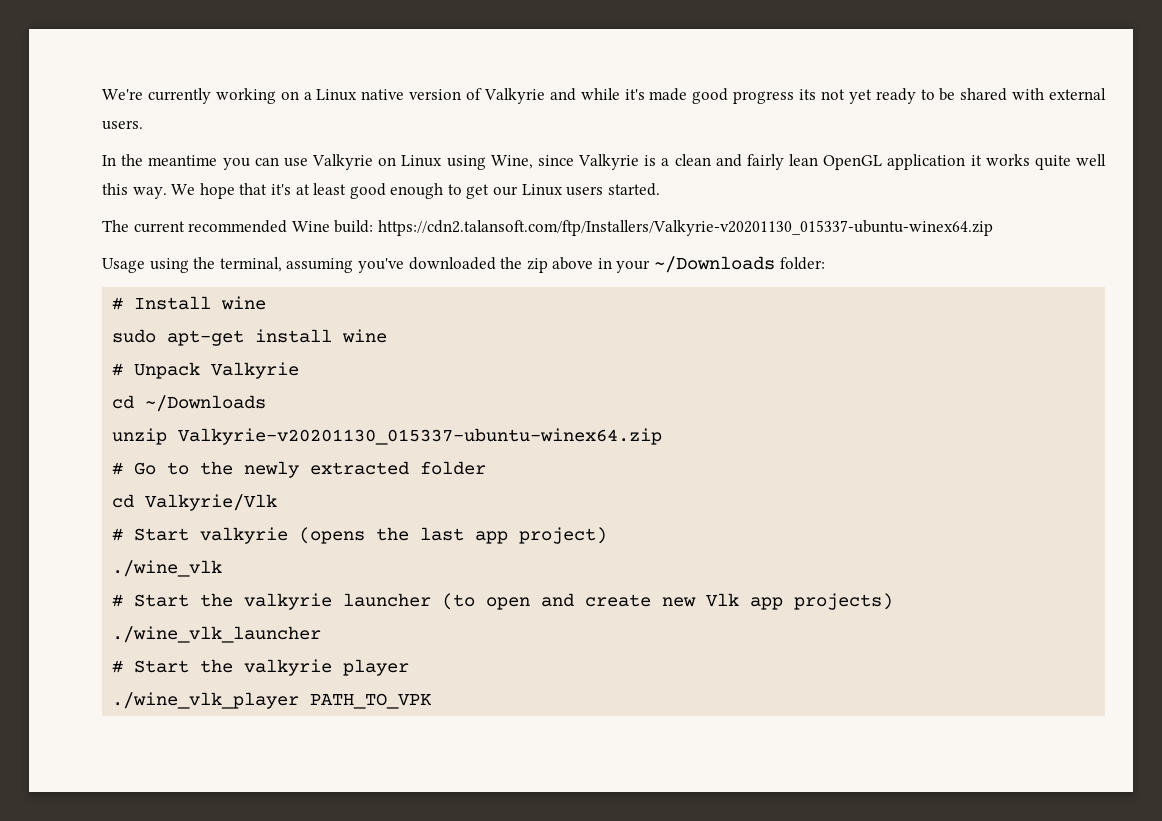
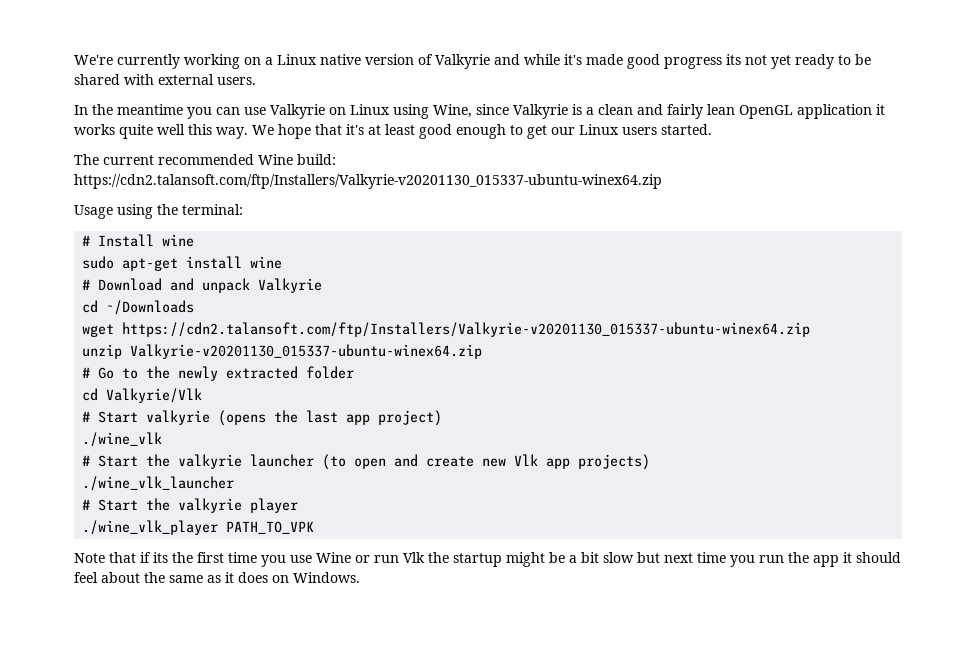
[219,256,825,273] terminal, assuming you've downloaded the zip above in your ~/Downloads folder: -> [182,204,243,215] terminal:
[134,362,201,379] Unpack -> [98,278,251,293] Download and unpack
(267, 403) none -> [82,322,811,337] // wget https://cdn2.talansoft.com/ftp/Installers/Valkyrie-v20201130_015337-ubuntu-winex64.zip
(433, 701) none -> [74,552,901,567] [74,572,360,583] // Note that if its the first time you use Wine or run Vlk the startup might be a bit slow but next time you run the app it should feel about the same as it does on Windows.

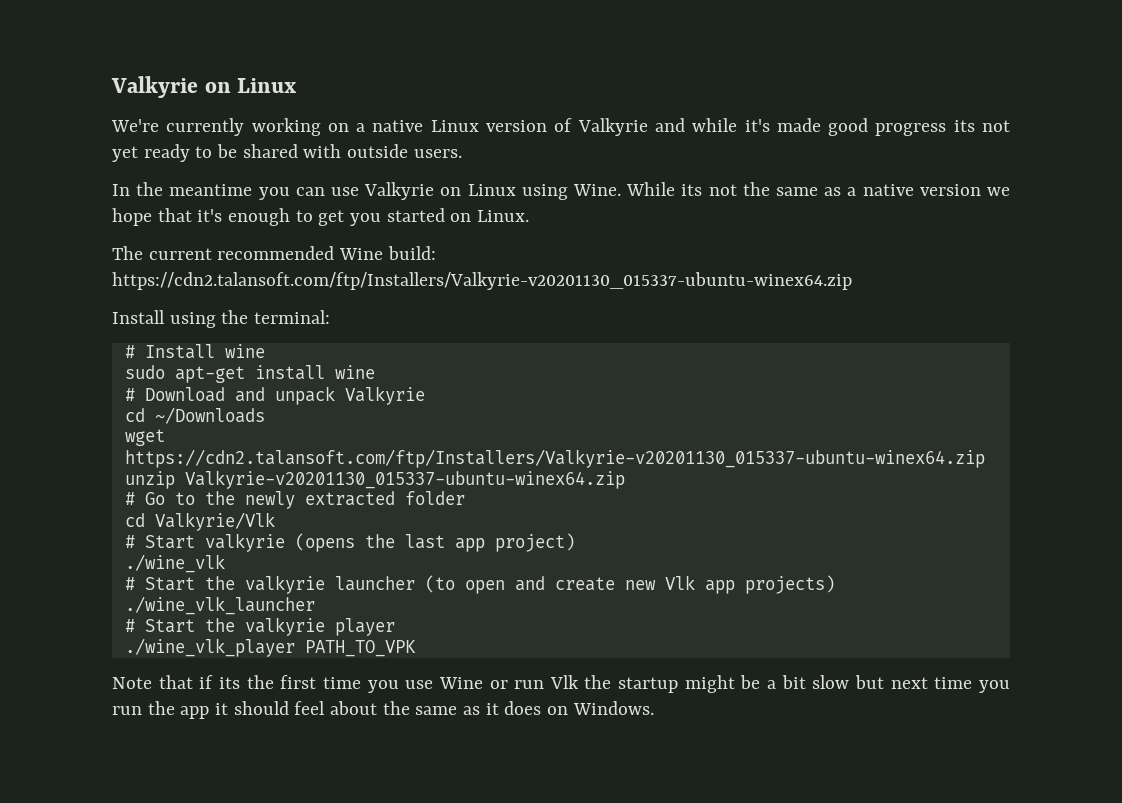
(74, 60) none -> [111,76,297,98] Valkyrie on Linux //
[277,54,361,65] Linux native -> [372,120,479,132] native Linux
[158,74,214,85] external -> [347,144,409,158] outside
[433,104,885,119] [74,124,712,139] Wine, since Valkyrie is a clean and fairly lean OpenGL application it works quite well this way. We hope that it's at least good enough to get our Linux users started. -> [572,182,1011,196] [112,208,530,226] Wine. While its not the same as a native version we hope that it's enough to get you started on Linux.
[74,205,113,219] Usage -> [112,310,165,324] Install

